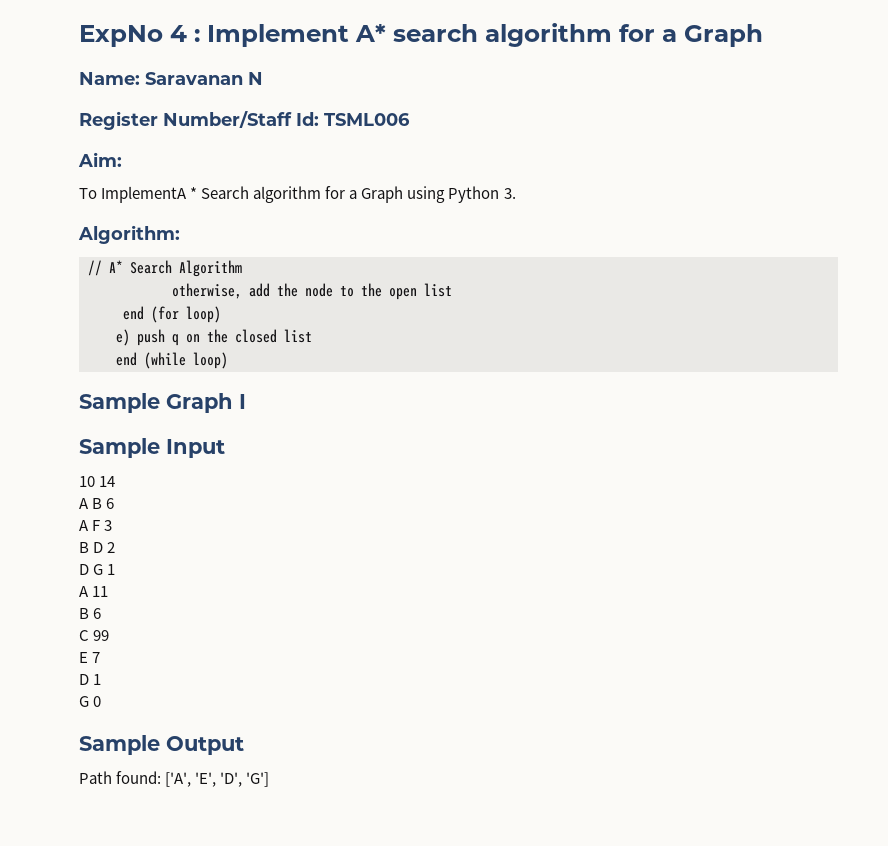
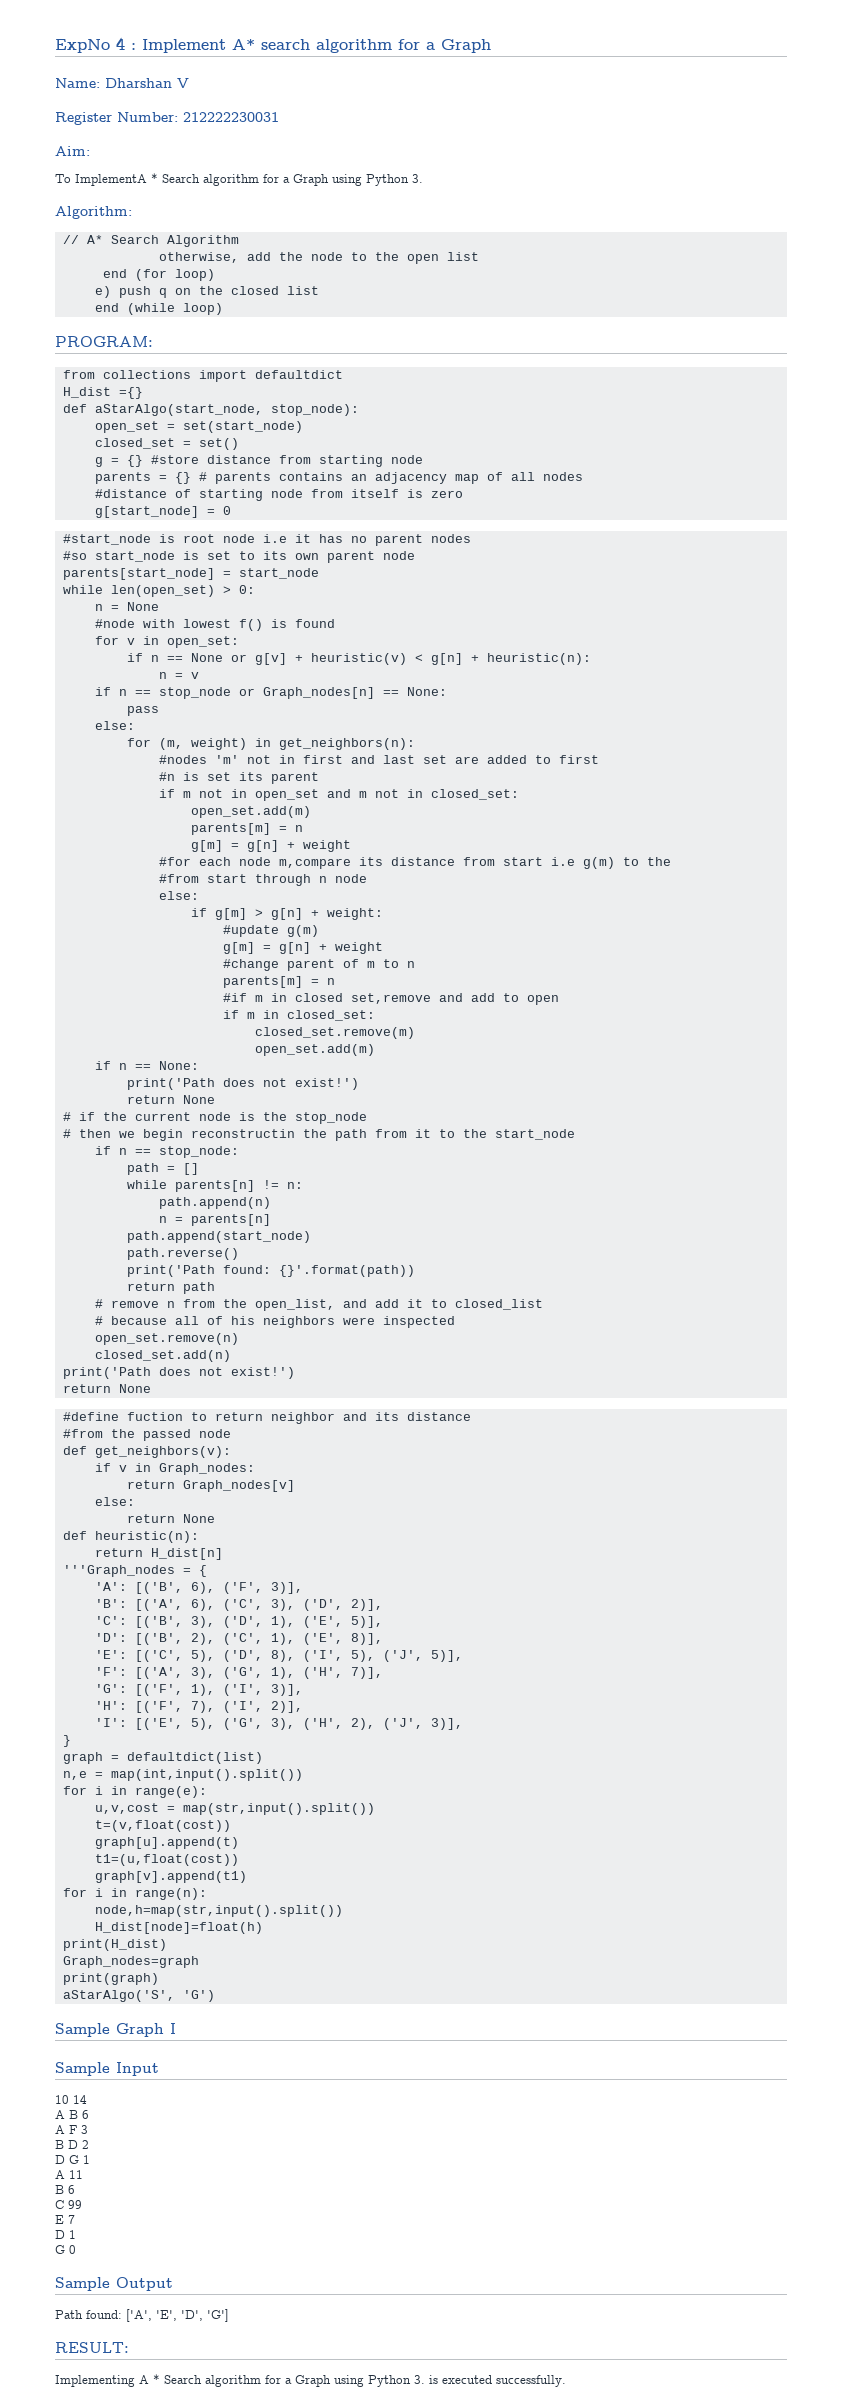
[145,72,263,85] Saravanan N -> [105,78,189,88] Dharshan V
[163,111,410,128] Number/Staff Id: TSML006 -> [117,112,279,122] Number: 212222230031
(228, 360) none -> [55,336,153,347] [62,370,343,382] [62,387,143,399] [62,404,359,416] [94,421,303,433] [94,438,239,450] [94,455,423,467] [94,472,583,484] [94,489,463,501] [94,506,231,518] [62,534,471,546] [62,551,415,563] [62,568,319,580] [62,585,255,597] [94,602,159,611] [94,619,335,631] [94,636,239,648] [126,653,591,665] [158,672,199,679] [94,687,447,699] [126,706,159,716] [94,721,135,730] [126,738,415,750] [158,755,599,764] [158,772,319,784] [158,789,519,801] [190,806,311,818] [190,823,303,835] [190,840,351,852] [158,857,671,869] [158,874,367,886] [158,891,199,900] [190,908,383,920] [222,925,319,937] [222,942,383,954] [222,959,415,971] [222,976,335,988] [222,993,559,1005] [222,1010,375,1021] [254,1027,415,1039] [254,1044,375,1056] [94,1061,199,1070] [126,1078,359,1090] [126,1095,215,1104] [62,1112,367,1124] [62,1129,575,1141] [94,1146,239,1158] [126,1163,199,1175] [126,1180,303,1192] [158,1197,271,1209] [158,1214,271,1226] [126,1231,311,1243] [126,1248,239,1260] [126,1265,415,1277] [126,1282,215,1294] [94,1299,543,1311] [94,1316,455,1328] [94,1333,239,1345] [94,1350,231,1362] [62,1367,295,1379] [62,1384,151,1393] [62,1412,471,1424] [62,1429,231,1441] [62,1446,231,1458] [94,1463,255,1475] [126,1480,295,1492] [94,1497,135,1506] [126,1514,215,1523] [62,1531,199,1543] [94,1548,223,1560] [62,1565,207,1577] [94,1582,303,1594] [94,1599,383,1611] [94,1616,383,1628] [94,1633,383,1645] [94,1650,463,1662] [94,1667,383,1679] [94,1684,303,1696] [94,1701,303,1713] [94,1718,463,1730] [62,1735,71,1747] [62,1752,263,1764] [62,1769,303,1781] [62,1786,207,1798] [94,1803,375,1815] [94,1820,231,1832] [94,1837,239,1849] [94,1854,239,1866] [94,1871,247,1883] [62,1888,207,1900] [94,1905,343,1917] [94,1922,263,1934] [62,1939,167,1951] [62,1956,199,1968] [62,1973,159,1985] [62,1990,215,2002] // PROGRAM: // from collections import defaultdict // H_dist ={} // def aStarAlgo(start_node, stop_node): // open_set = set(start_node) // closed_set = set() // g = {} #store distance from starting node // parents = {} # parents contains an adjacency map of all nodes // #distance of starting node from itself is zero // g[start_node] = 0 // #start_node is root node i.e it has no parent nodes // #so start_node is set to its own parent node // parents[start_node] = start_node // while len(open_set) > 0: // n = None // #node with lowest f() is found // for v in open_set: // if n == None or g[v] + heuristic(v) < g[n] + heuristic(n): // n = v // if n == stop_node or Graph_nodes[n] == None: // pass // else: // for (m, weight) in get_neighbors(n): // #nodes 'm' not in first and last set are added to first // #n is set its parent // if m not in open_set and m not in closed_set: // open_set.add(m) // parents[m] = n // g[m] = g[n] + weight // #for each node m,compare its distance from start i.e g(m) to the // #from start through n node // else: // if g[m] > g[n] + weight: // #update g(m) // g[m] = g[n] + weight // #change parent of m to n // parents[m] = n // #if m in closed set,remove and add to open // if m in closed_set: // closed_set.remove(m) // open_set.add(m) // if n == None: // print('Path does not exist!') // return None // # if the current node is the stop_node // # then we begin reconstructin the path from it to the start_node // if n == stop_node: // path = [] // while parents[n] != n: // path.append(n) // n = parents[n] // path.append(start_node) // path.reverse() // print('Path found: {}'.format(path)) // return path // # remove n from the open_list, and add it to closed_list // # because all of his neighbors were inspected // open_set.remove(n) // closed_set.add(n) // print('Path does not exist!') // return None // #define fuction to return neighbor and its distance // #from the passed node // def get_neighbors(v): // if v in Graph_nodes: // return Graph_nodes[v] // else: // return None // def heuristic(n): // return H_dist[n] // '''Graph_nodes = { // 'A': [('B', 6), ('F', 3)], // 'B': [('A', 6), ('C', 3), ('D', 2)], // 'C': [('B', 3), ('D', 1), ('E', 5)], // 'D': [('B', 2), ('C', 1), ('E', 8)], // 'E': [('C', 5), ('D', 8), ('I', 5), ('J', 5)], // 'F': [('A', 3), ('G', 1), ('H', 7)], // 'G': [('F', 1), ('I', 3)], // 'H': [('F', 7), ('I', 2)], // 'I': [('E', 5), ('G', 3), ('H', 2), ('J', 3)], // } // graph = defaultdict(list) // n,e = map(int,input().split()) // for i in range(e): // u,v,cost = map(str,input().split()) // t=(v,float(cost)) // graph[u].append(t) // t1=(u,float(cost)) // graph[v].append(t1) // for i in range(n): // node,h=map(str,input().split()) // H_dist[node]=float(h) // print(H_dist) // Graph_nodes=graph // print(graph) // aStarAlgo('S', 'G')
(270, 779) none -> [55,2342,129,2353] [55,2374,566,2387] // RESULT: // Implementing A * Search algorithm for a Graph using Python 3. is executed successfully.

